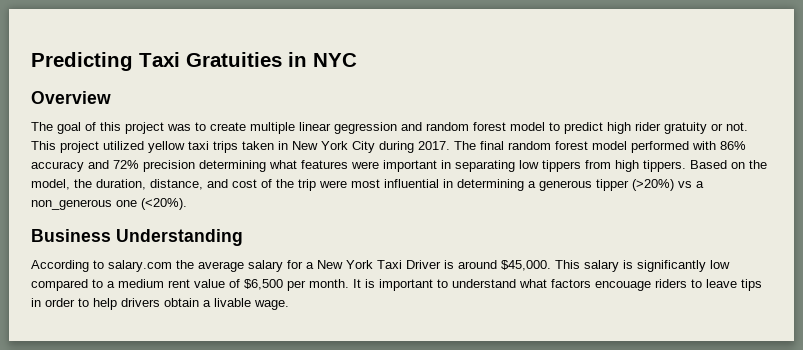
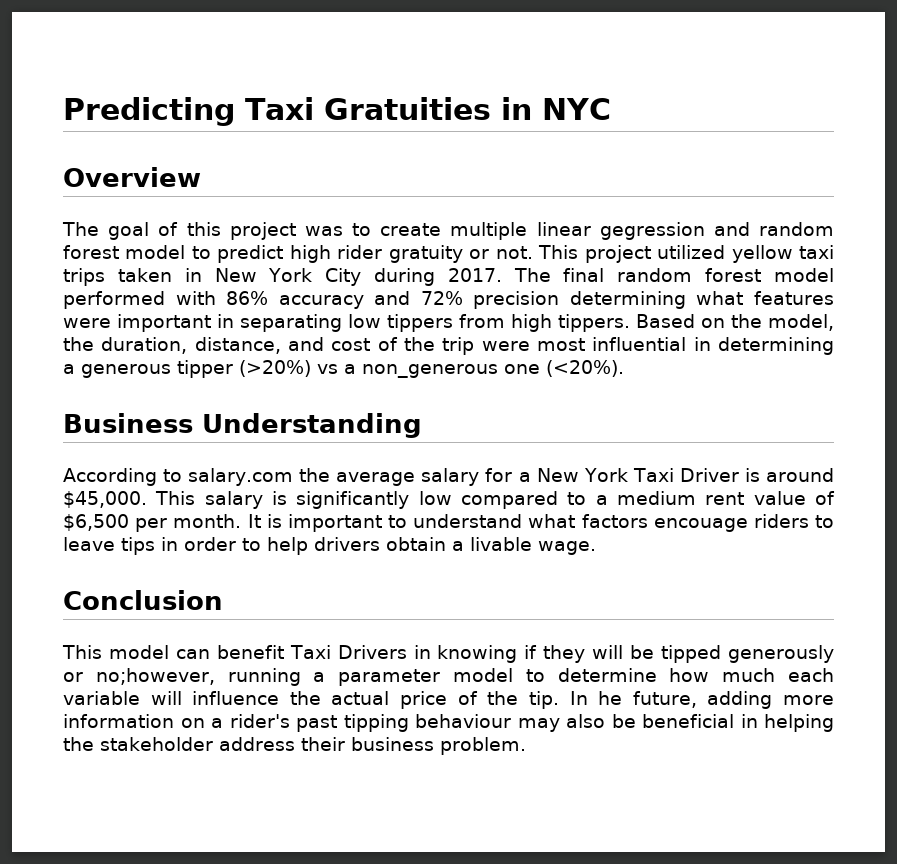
(289, 305) none -> [63,590,223,610] [62,645,834,663] [63,668,834,686] [63,691,835,709] [63,714,834,732] [63,737,526,755] // Conclusion // This model can benefit Taxi Drivers in knowing if they will be tipped generously or no;however, running a parameter model to determine how much each variable will influence the actual price of the tip. In he future, adding more information on a rider's past tipping behaviour may also be beneficial in helping the stakeholder address their business problem.

